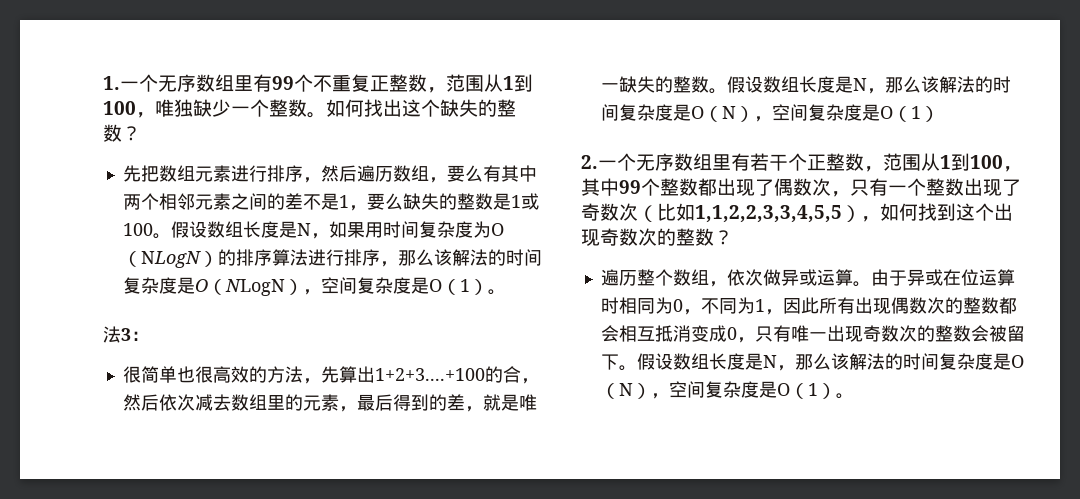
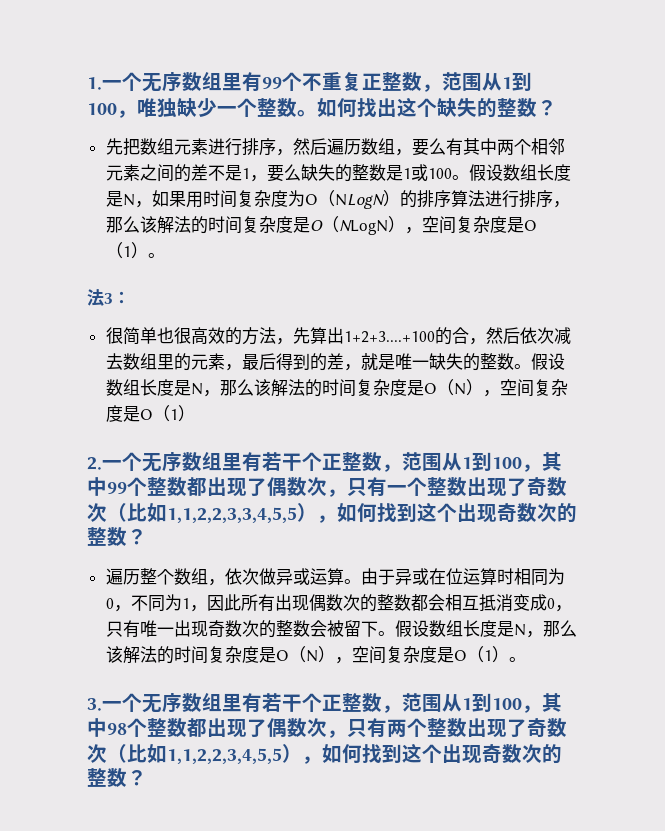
(854, 396) none -> [87,693,562,713] [87,718,567,738] [87,743,562,764] [87,768,147,787] // 3.一个无序数组里有若干个正整数，范围从1到100，其中98个整数都出现了偶数次，只有两个整数出现了奇数次（比如1,1,2,2,3,4,5,5），如何找到这个出现奇数次的整数？

